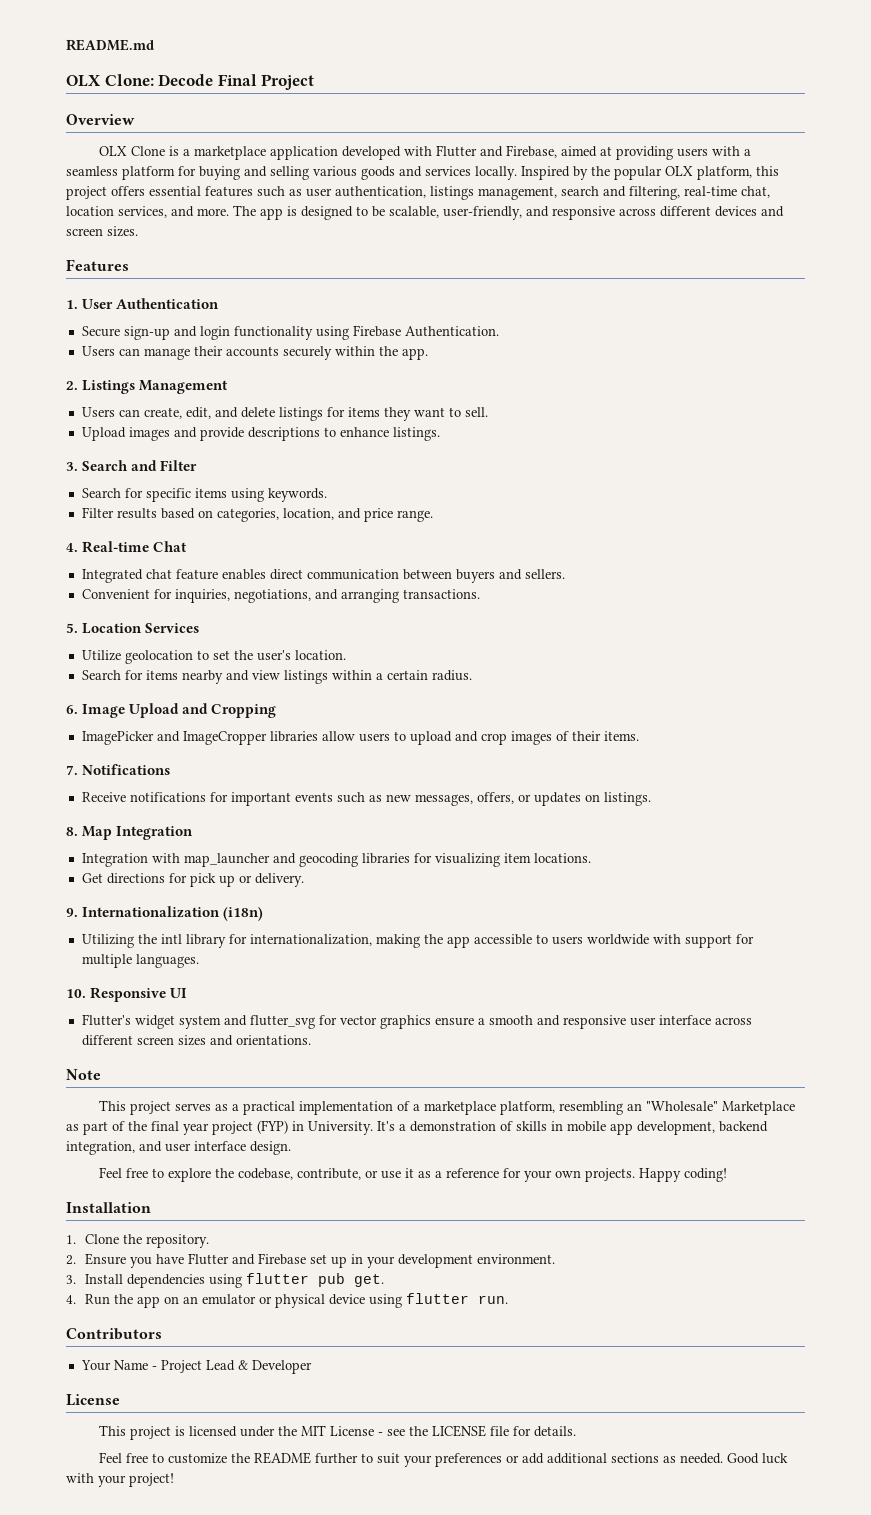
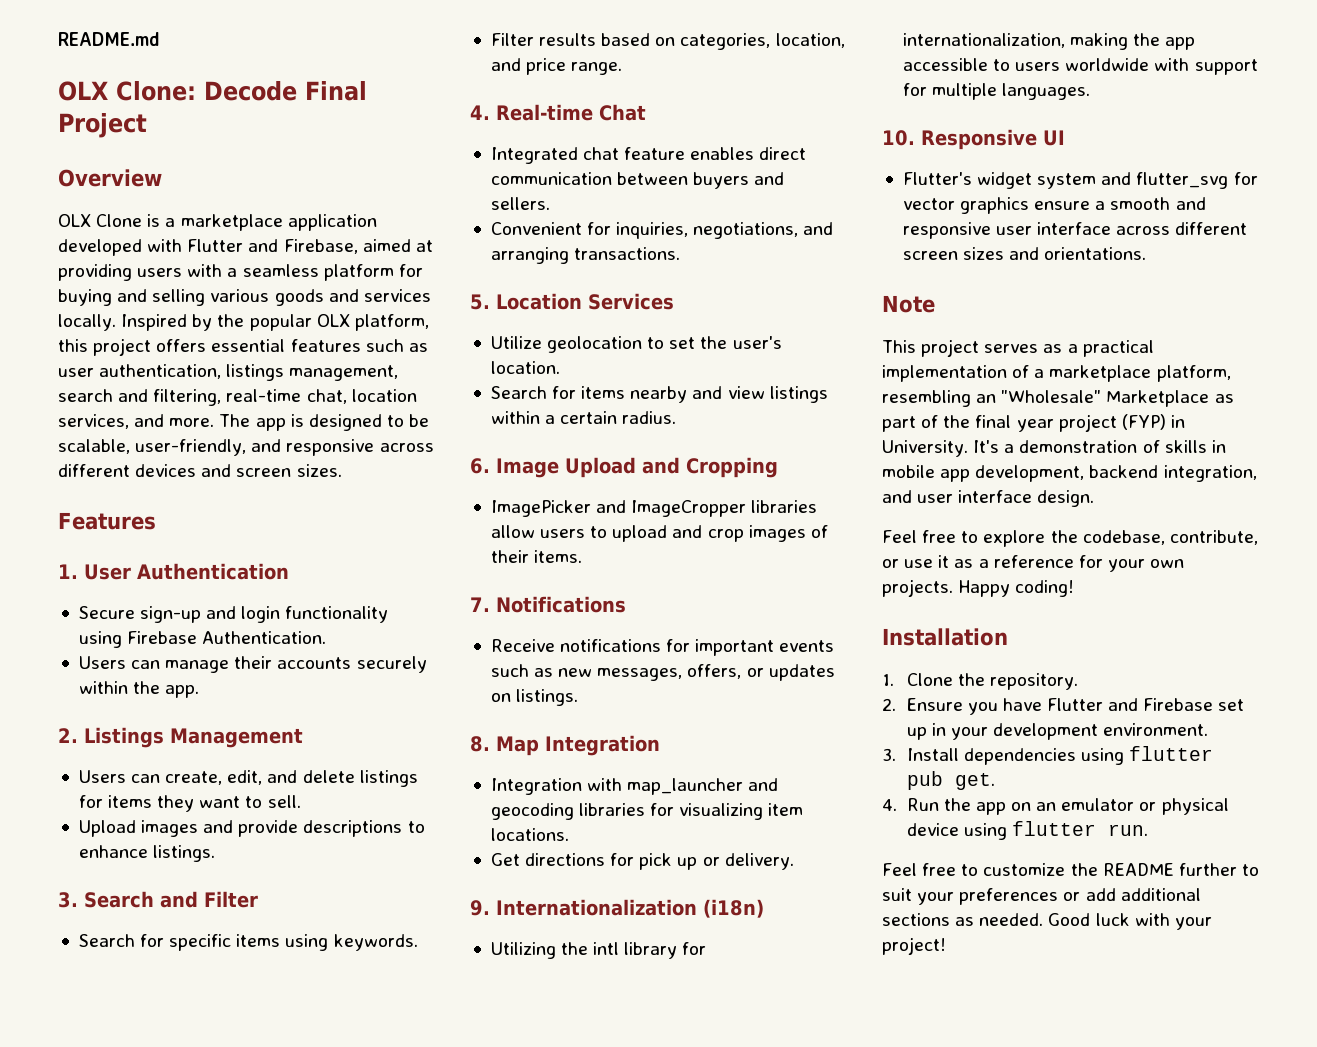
[66,1328,162,1340] [80,1360,312,1374] [66,1394,120,1406] [99,1425,577,1440] // Contributors // Your Name - Project Lead & Developer // License // This project is licensed under the MIT License - see the LICENSE file for details. -> (1148, 830) none

